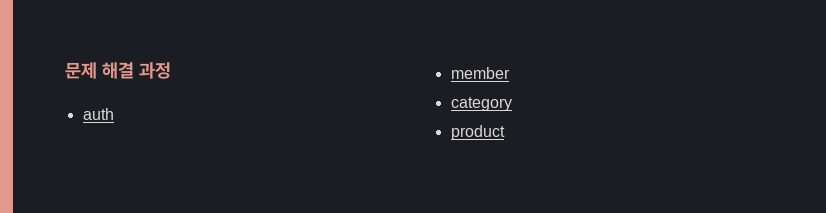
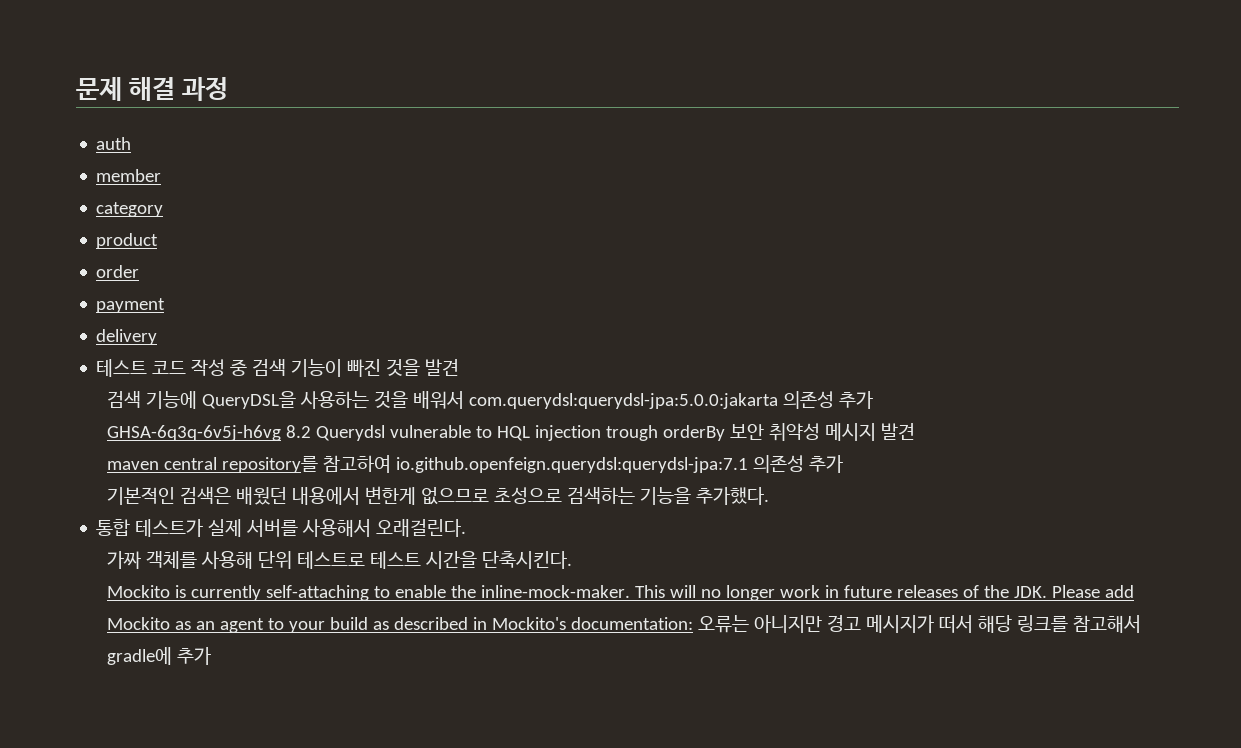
(505, 132) none -> [96,265,140,278] [96,298,166,313] [96,329,158,345] [96,359,460,377] [107,391,873,409] [107,423,915,441] [107,455,843,473] [107,486,769,505] [96,519,467,537] [107,551,572,569] [107,585,1134,601] [107,615,1141,633] [107,647,211,665] // order // payment // delivery // 테스트 코드 작성 중 검색 기능이 빠진 것을 발견 // 검색 기능에 QueryDSL을 사용하는 것을 배워서 com.querydsl:querydsl-jpa:5.0.0:jakarta 의존성 추가 // GHSA-6q3q-6v5j-h6vg 8.2 Querydsl vulnerable to HQL injection trough orderBy 보안 취약성 메시지 발견 // maven central repository를 참고하여 io.github.openfeign.querydsl:querydsl-jpa:7.1 의존성 추가 // 기본적인 검색은 배웠던 내용에서 변한게 없으므로 초성으로 검색하는 기능을 추가했다. // 통합 테스트가 실제 서버를 사용해서 오래걸린다. // 가짜 객체를 사용해 단위 테스트로 테스트 시간을 단축시킨다. // Mockito is currently self-attaching to enable the inline-mock-maker. This will no longer work in future releases of the JDK. Please add Mockito as an agent to your build as described in Mockito's documentation: 오류는 아니지만 경고 메시지가 떠서 해당 링크를 참고해서 gradle에 추가

